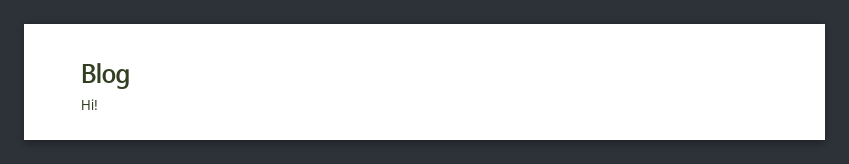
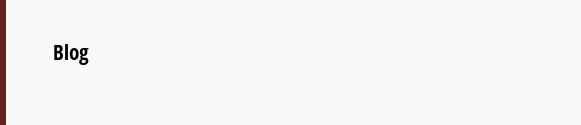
[81,99,98,110] // Hi! -> (89, 54) none

